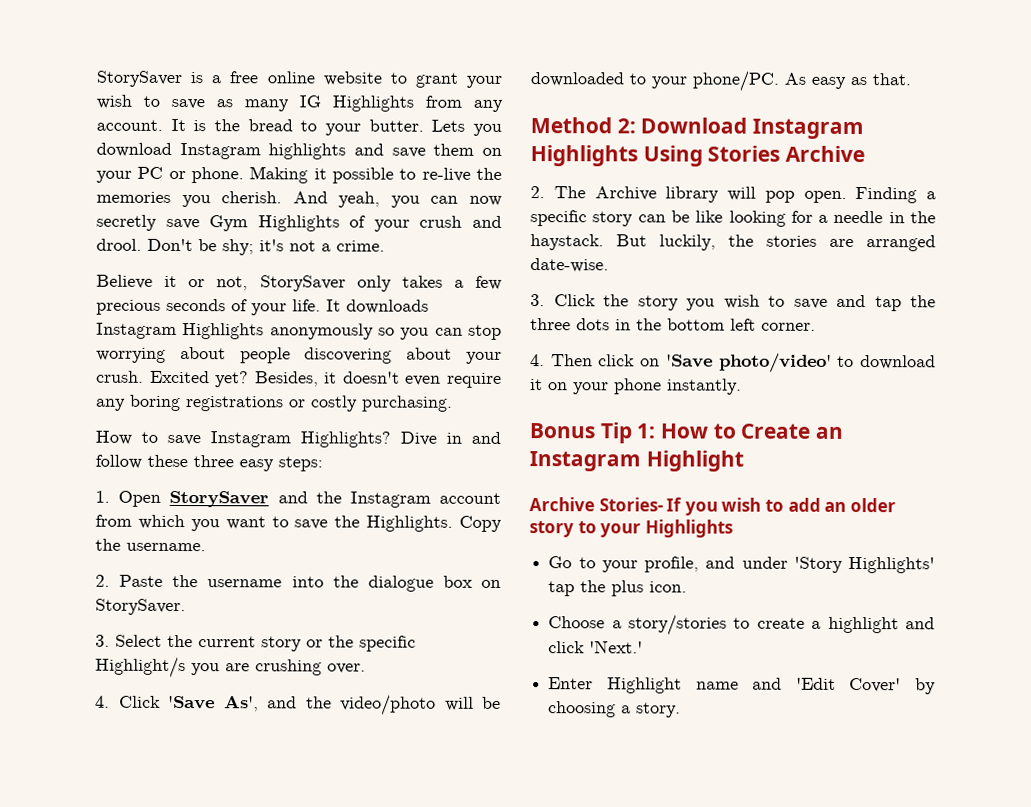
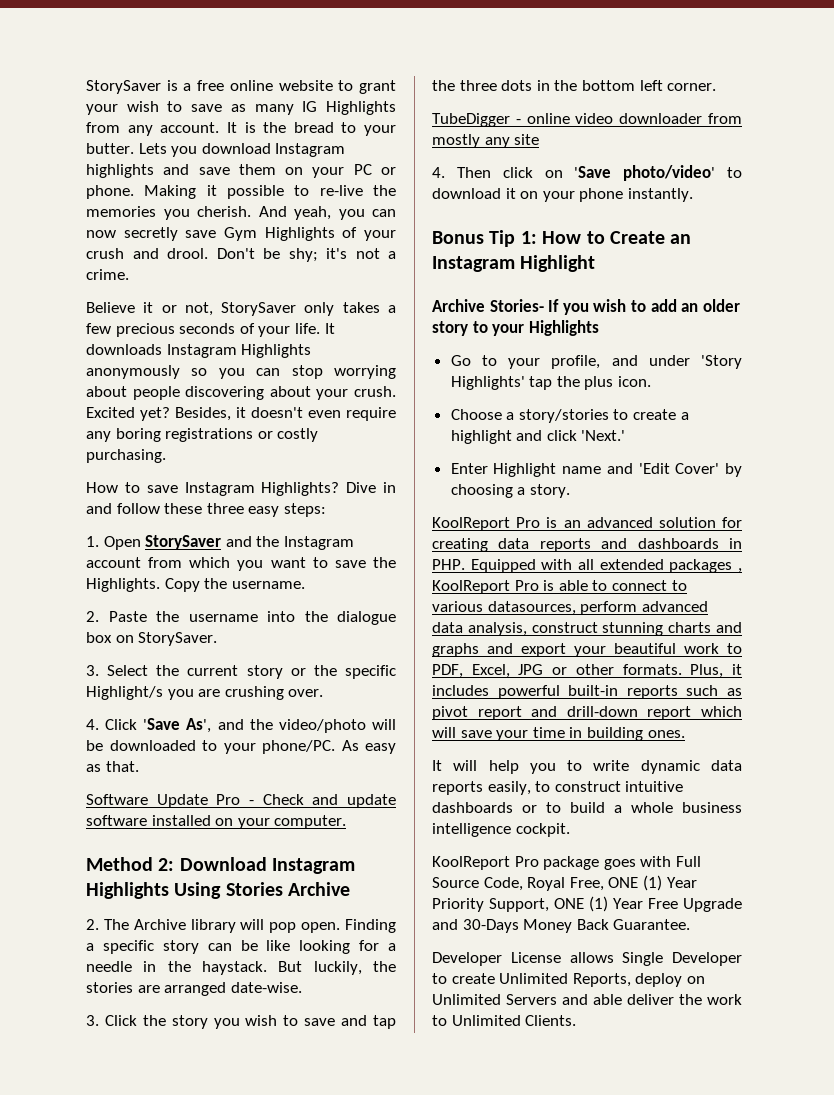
(911, 79) none -> [86,794,396,808] [86,815,347,829] // Software Update Pro - Check and update software installed on your computer.
(816, 326) none -> [432,113,742,127] [432,134,540,148] // TubeDigger - online video downloader from mostly any site
(682, 710) none -> [432,517,742,531] [432,538,742,552] [432,559,742,573] [432,580,687,594] [432,601,708,615] [432,622,742,636] [432,643,742,657] [432,664,742,678] [432,685,742,699] [432,706,742,720] [432,727,685,741] [432,760,742,774] [432,781,684,795] [432,802,742,813] [432,823,570,837] [432,856,701,870] [432,875,697,891] [432,896,742,912] [432,919,691,933] [432,952,742,966] [432,973,705,987] [432,994,742,1005] [432,1015,577,1026] // KoolReport Pro is an advanced solution for creating data reports and dashboards in PHP. Equipped with all extended packages , KoolReport Pro is able to connect to various datasources, perform advanced data analysis, construct stunning charts and graphs and export your beautiful work to PDF, Excel, JPG or other formats. Plus, it includes powerful built-in reports such as pivot report and drill-down report which will save your time in building ones. // It will help you to write dynamic data reports easily, to construct intuitive dashboards or to build a whole business intelligence cockpit. // KoolReport Pro package goes with Full Source Code, Royal Free, ONE (1) Year Priority Support, ONE (1) Year Free Upgrade and 30-Days Money Back Guarantee. // Developer License allows Single Developer to create Unlimited Reports, deploy on Unlimited Servers and able deliver the work to Unlimited Clients.

